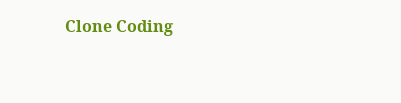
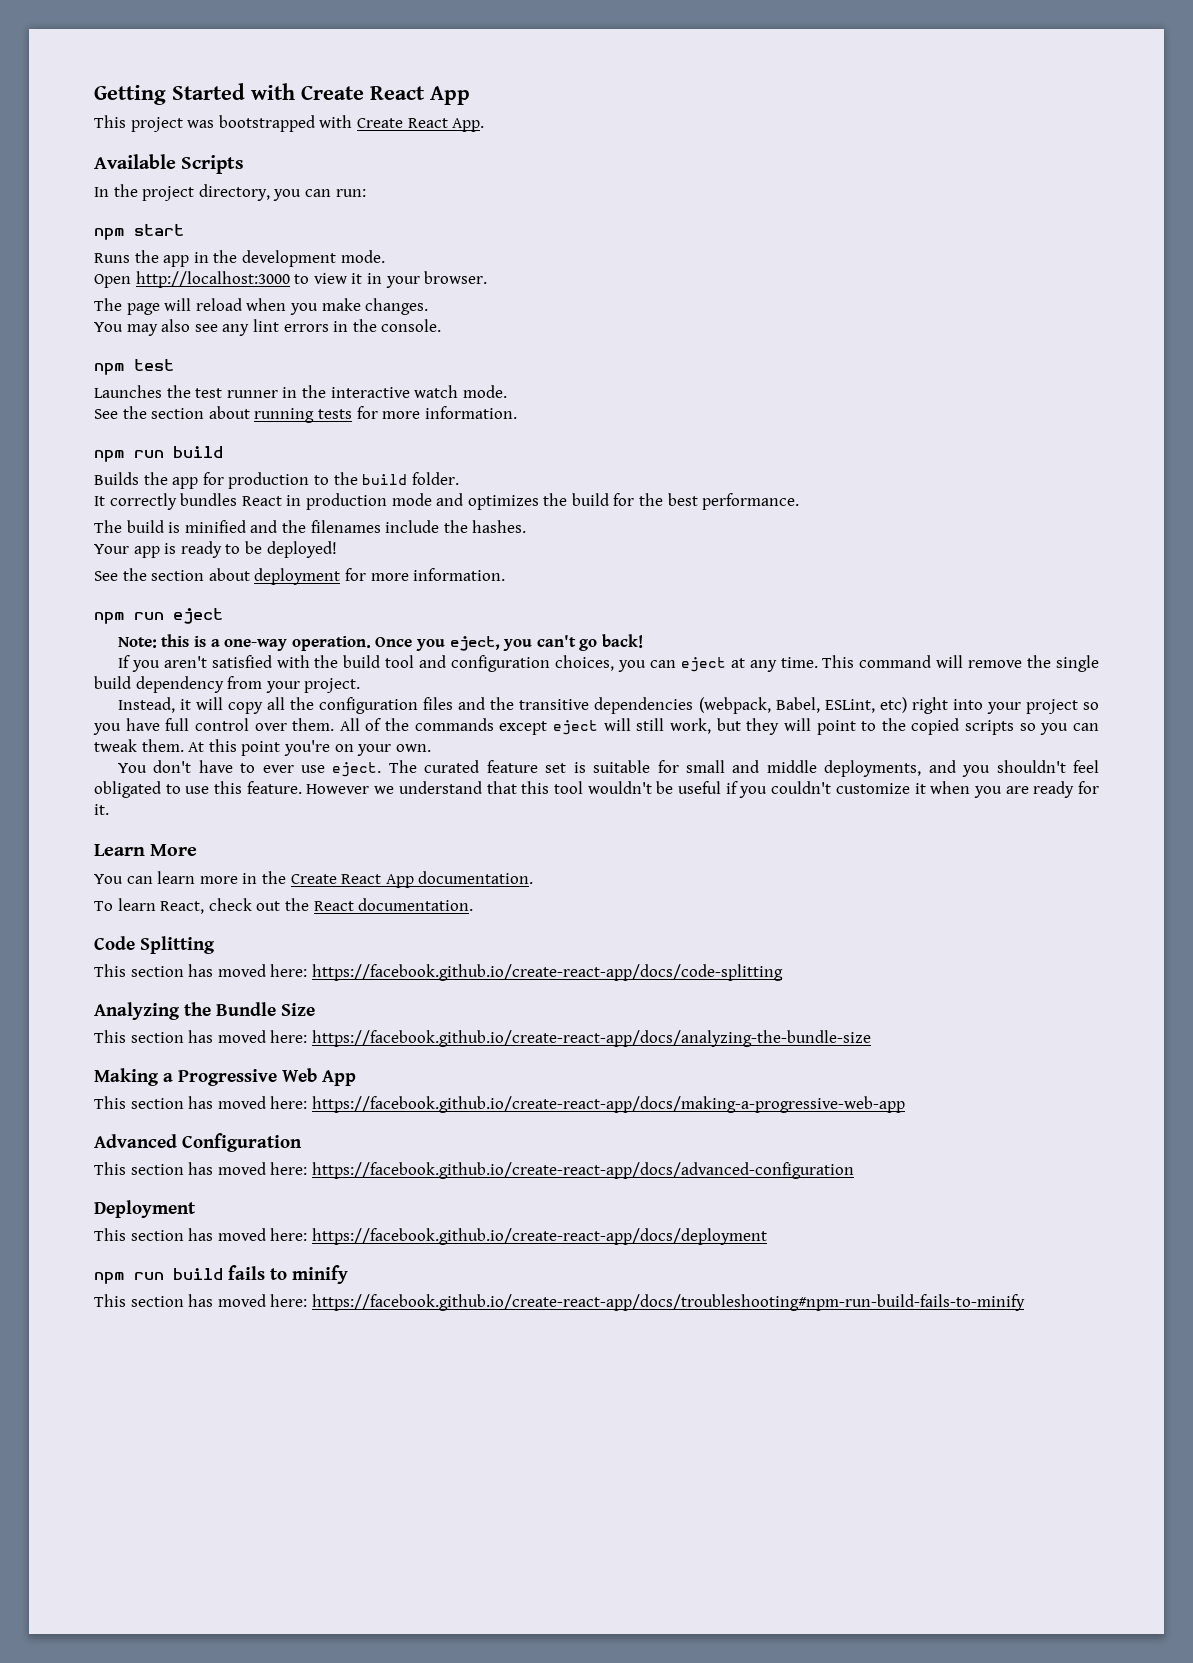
[65,20,174,36] Clone Coding -> [94,83,470,105] [94,115,485,132] [94,154,245,174] [94,184,366,201] [94,224,184,240] [94,250,385,267] [94,271,488,288] [94,298,429,315] [94,319,442,336] [94,359,174,375] [94,385,507,398] [94,406,517,423] [94,446,223,462] [94,472,459,489] [94,493,800,510] [94,520,527,533] [94,541,337,558] [94,568,506,585] [94,608,223,624] [117,634,643,651] [117,655,1099,672] [94,676,361,693] [117,697,1099,714] [93,718,1099,735] [94,739,431,756] [117,760,1099,777] [94,781,1099,798] [94,804,109,815] [94,844,198,856] [94,871,534,888] [94,898,474,914] [94,936,215,954] [94,964,783,981] [94,1002,315,1020] [94,1030,871,1047] [94,1068,356,1086] [94,1096,905,1113] [94,1133,302,1152] [94,1162,854,1179] [94,1200,196,1218] [94,1228,767,1245] [94,1265,348,1284] [94,1294,1025,1311] Getting Started with Create React App // This project was bootstrapped with Create React App. // Available Scripts // In the project directory, you can run: // npm start // Runs the app in the development mode. // Open http://localhost:3000 to view it in your browser. // The page will reload when you make changes. // You may also see any lint errors in the console. // npm test // Launches the test runner in the interactive watch mode. // See the section about running tests for more information. // npm run build // Builds the app for production to the build folder. // It correctly bundles React in production mode and optimizes the build for the best performance. // The build is minified and the filenames include the hashes. // Your app is ready to be deployed! // See the section about deployment for more information. // npm run eject // Note: this is a one-way operation. Once you eject, you can't go back! // If you aren't satisfied with the build tool and configuration choices, you can eject at any time. This command will remove the single build dependency from your project. // Instead, it will copy all the configuration files and the transitive dependencies (webpack, Babel, ESLint, etc) right into your project so you have full control over them. All of the commands except eject will still work, but they will point to the copied scripts so you can tweak them. At this point you're on your own. // You don't have to ever use eject. The curated feature set is suitable for small and middle deployments, and you shouldn't feel obligated to use this feature. However we understand that this tool wouldn't be useful if you couldn't customize it when you are ready for it. // Learn More // You can learn more in the Create React App documentation. // To learn React, check out the React documentation. // Code Splitting // This section has moved here: https://facebook.github.io/create-react-app/docs/code-splitting // Analyzing the Bundle Size // This section has moved here: https://facebook.github.io/create-react-app/docs/analyzing-the-bundle-size // Making a Progressive Web App // This section has moved here: https://facebook.github.io/create-react-app/docs/making-a-progressive-web-app // Advanced Configuration // This section has moved here: https://facebook.github.io/create-react-app/docs/advanced-configuration // Deployment // This section has moved here: https://facebook.github.io/create-react-app/docs/deployment // npm run build fails to minify // This section has moved here: https://facebook.github.io/create-react-app/docs/troubleshooting#npm-run-build-fails-to-minify

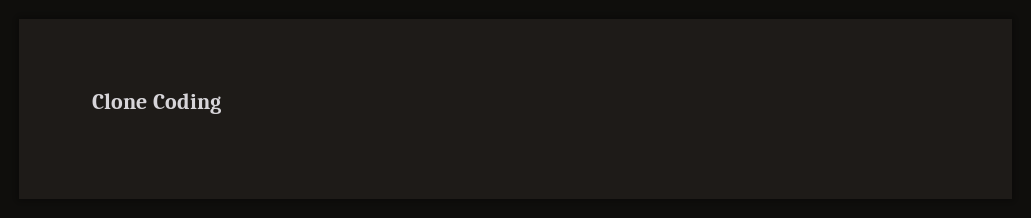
[94,83,470,105] [94,115,485,132] [94,154,245,174] [94,184,366,201] [94,224,184,240] [94,250,385,267] [94,271,488,288] [94,298,429,315] [94,319,442,336] [94,359,174,375] [94,385,507,398] [94,406,517,423] [94,446,223,462] [94,472,459,489] [94,493,800,510] [94,520,527,533] [94,541,337,558] [94,568,506,585] [94,608,223,624] [117,634,643,651] [117,655,1099,672] [94,676,361,693] [117,697,1099,714] [93,718,1099,735] [94,739,431,756] [117,760,1099,777] [94,781,1099,798] [94,804,109,815] [94,844,198,856] [94,871,534,888] [94,898,474,914] [94,936,215,954] [94,964,783,981] [94,1002,315,1020] [94,1030,871,1047] [94,1068,356,1086] [94,1096,905,1113] [94,1133,302,1152] [94,1162,854,1179] [94,1200,196,1218] [94,1228,767,1245] [94,1265,348,1284] [94,1294,1025,1311] Getting Started with Create React App // This project was bootstrapped with Create React App. // Available Scripts // In the project directory, you can run: // npm start // Runs the app in the development mode. // Open http://localhost:3000 to view it in your browser. // The page will reload when you make changes. // You may also see any lint errors in the console. // npm test // Launches the test runner in the interactive watch mode. // See the section about running tests for more information. // npm run build // Builds the app for production to the build folder. // It correctly bundles React in production mode and optimizes the build for the best performance. // The build is minified and the filenames include the hashes. // Your app is ready to be deployed! // See the section about deployment for more information. // npm run eject // Note: this is a one-way operation. Once you eject, you can't go back! // If you aren't satisfied with the build tool and configuration choices, you can eject at any time. This command will remove the single build dependency from your project. // Instead, it will copy all the configuration files and the transitive dependencies (webpack, Babel, ESLint, etc) right into your project so you have full control over them. All of the commands except eject will still work, but they will point to the copied scripts so you can tweak them. At this point you're on your own. // You don't have to ever use eject. The curated feature set is suitable for small and middle deployments, and you shouldn't feel obligated to use this feature. However we understand that this tool wouldn't be useful if you couldn't customize it when you are ready for it. // Learn More // You can learn more in the Create React App documentation. // To learn React, check out the React documentation. // Code Splitting // This section has moved here: https://facebook.github.io/create-react-app/docs/code-splitting // Analyzing the Bundle Size // This section has moved here: https://facebook.github.io/create-react-app/docs/analyzing-the-bundle-size // Making a Progressive Web App // This section has moved here: https://facebook.github.io/create-react-app/docs/making-a-progressive-web-app // Advanced Configuration // This section has moved here: https://facebook.github.io/create-react-app/docs/advanced-configuration // Deployment // This section has moved here: https://facebook.github.io/create-react-app/docs/deployment // npm run build fails to minify // This section has moved here: https://facebook.github.io/create-react-app/docs/troubleshooting#npm-run-build-fails-to-minify -> [92,93,221,114] Clone Coding

